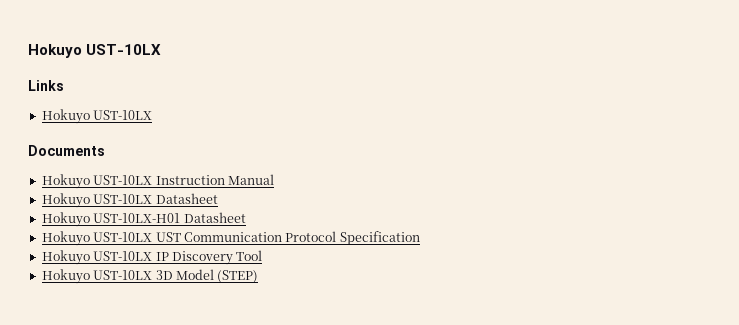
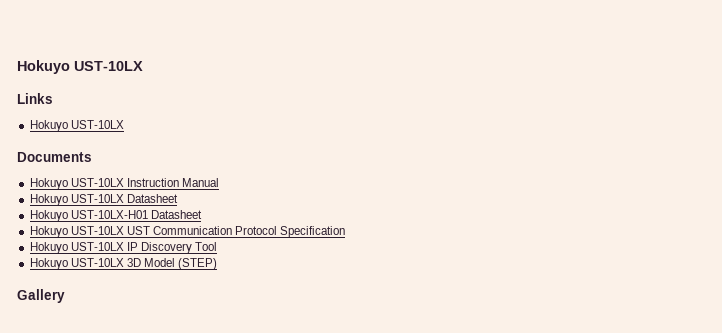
(259, 276) none -> [17,289,65,303] // Gallery

